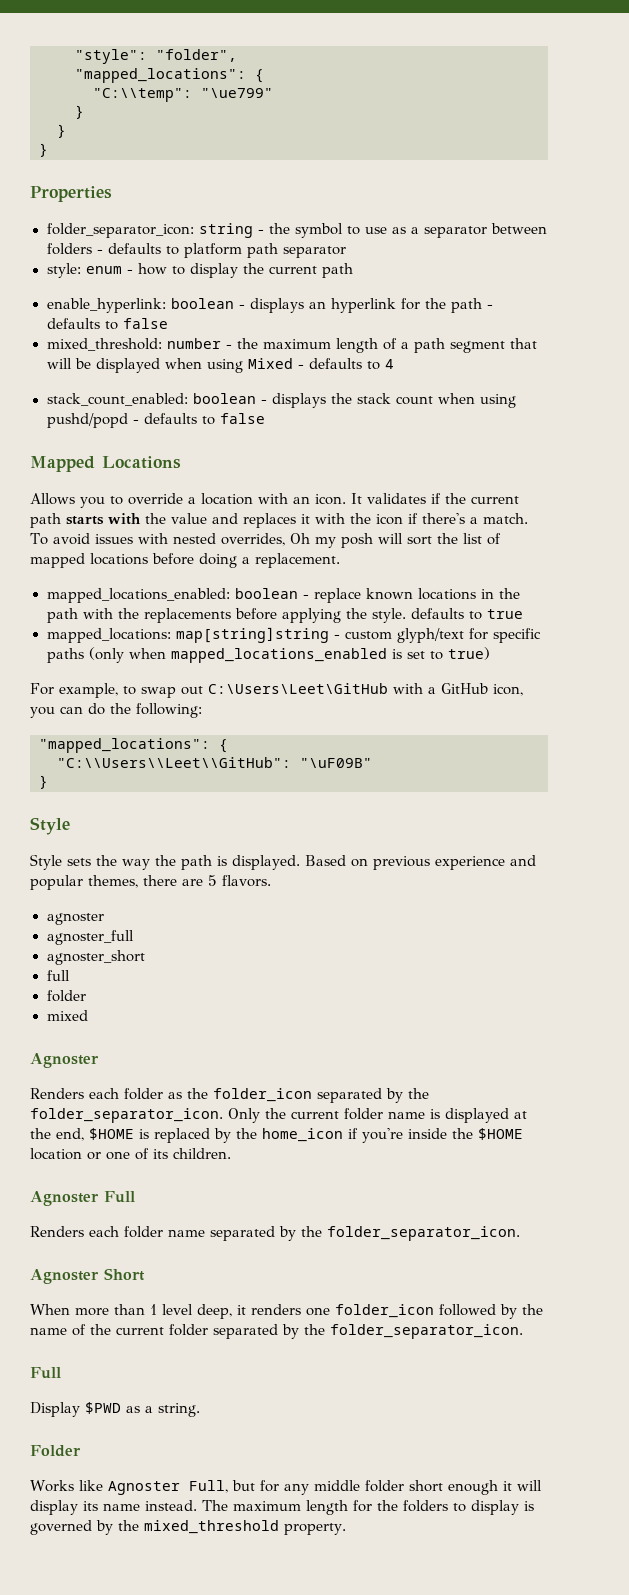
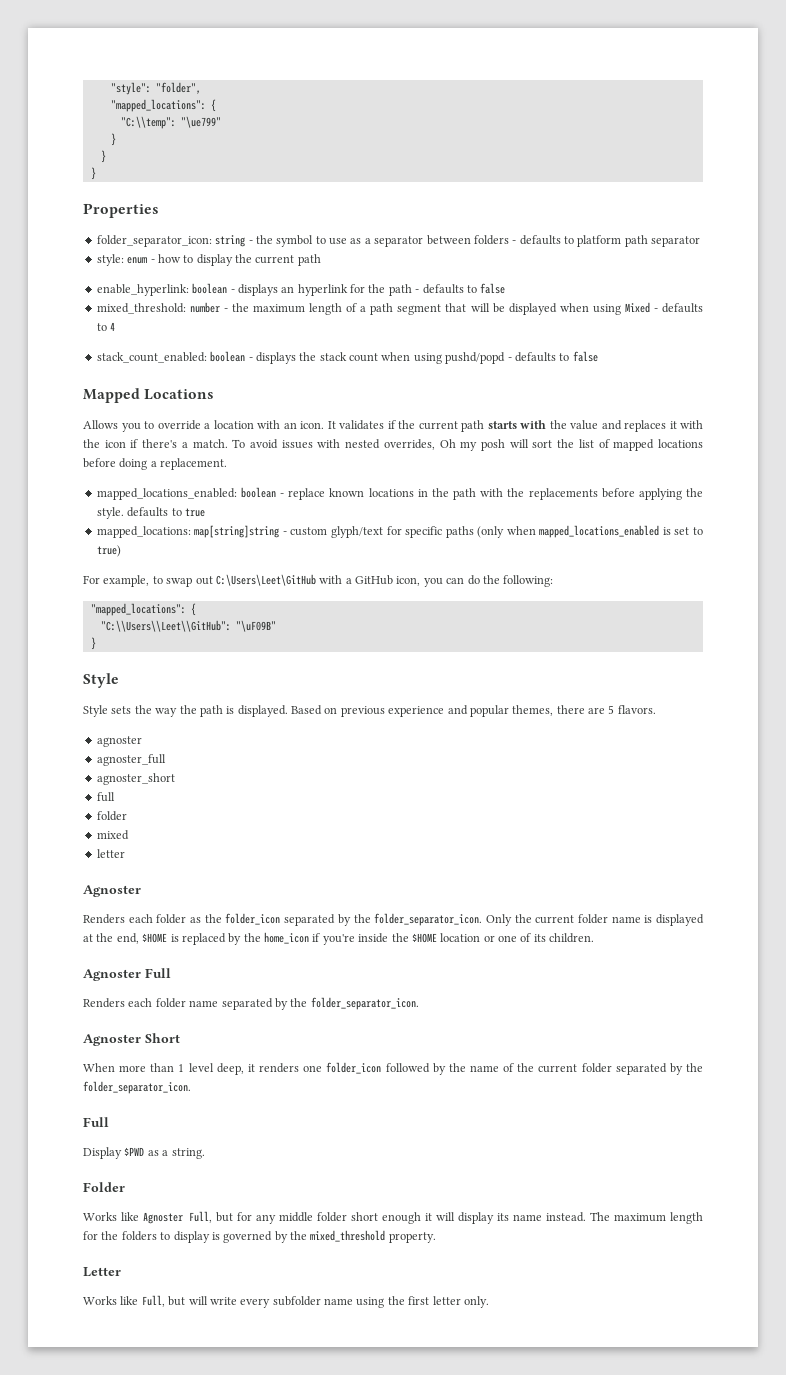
(88, 1015) none -> [96,849,125,858] // letter
(346, 1529) none -> [83,1267,121,1277] [83,1295,489,1308] // Letter // Works like Full, but will write every subfolder name using the first letter only.

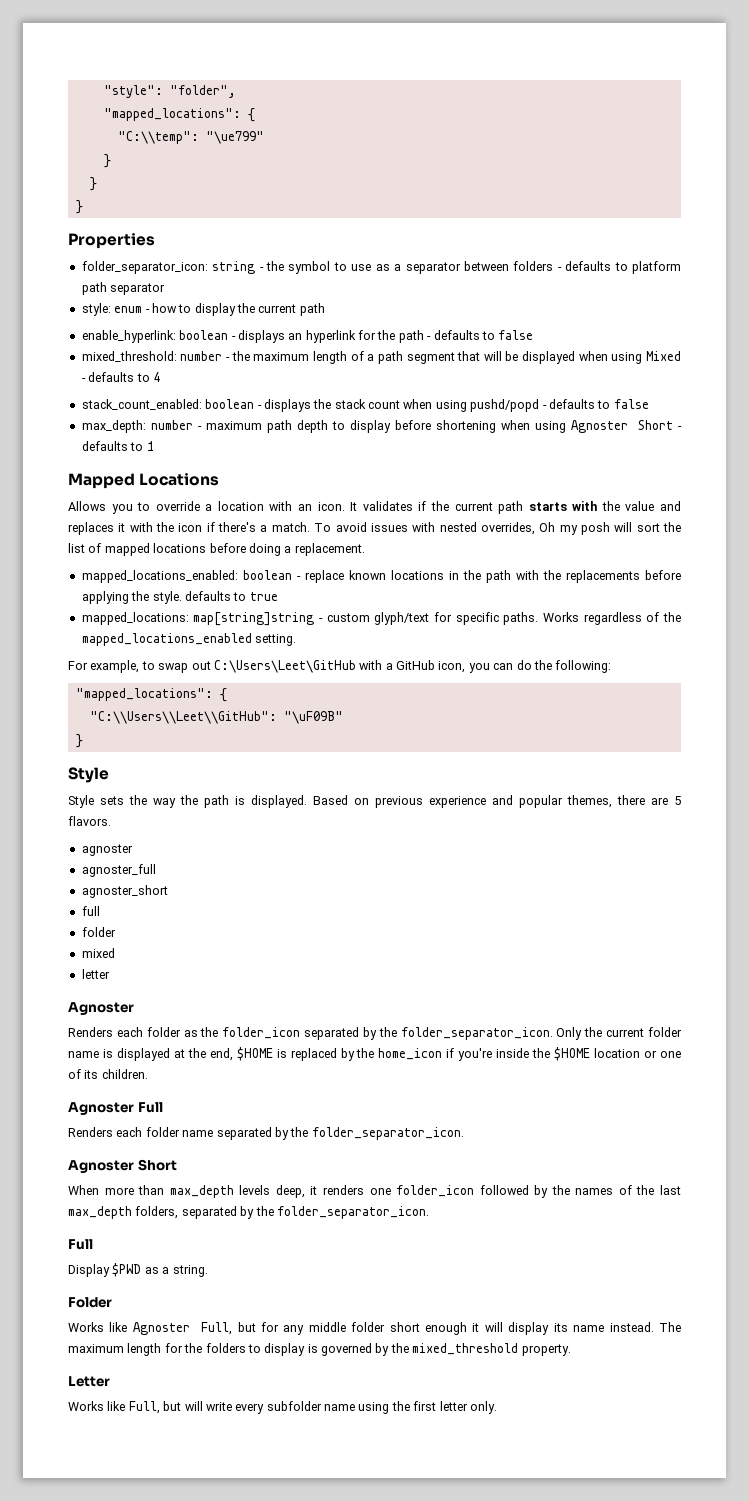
(598, 356) none -> [81,420,683,433] [81,441,154,451] // max_depth: number - maximum path depth to display before shortening when using Agnoster Short - defaults to 1
[445,525,703,538] [96,545,121,557] paths (only when mapped_locations_enabled is set to true) -> [503,612,682,625] [81,633,297,646] paths. Works regardless of the mapped_locations_enabled setting.
[178,1063,214,1072] 1 level -> [169,1185,271,1198] max_depth levels
[469,1063,612,1073] name of the current folder -> [575,1185,681,1195] [68,1206,179,1219] names of the last max_depth folders,

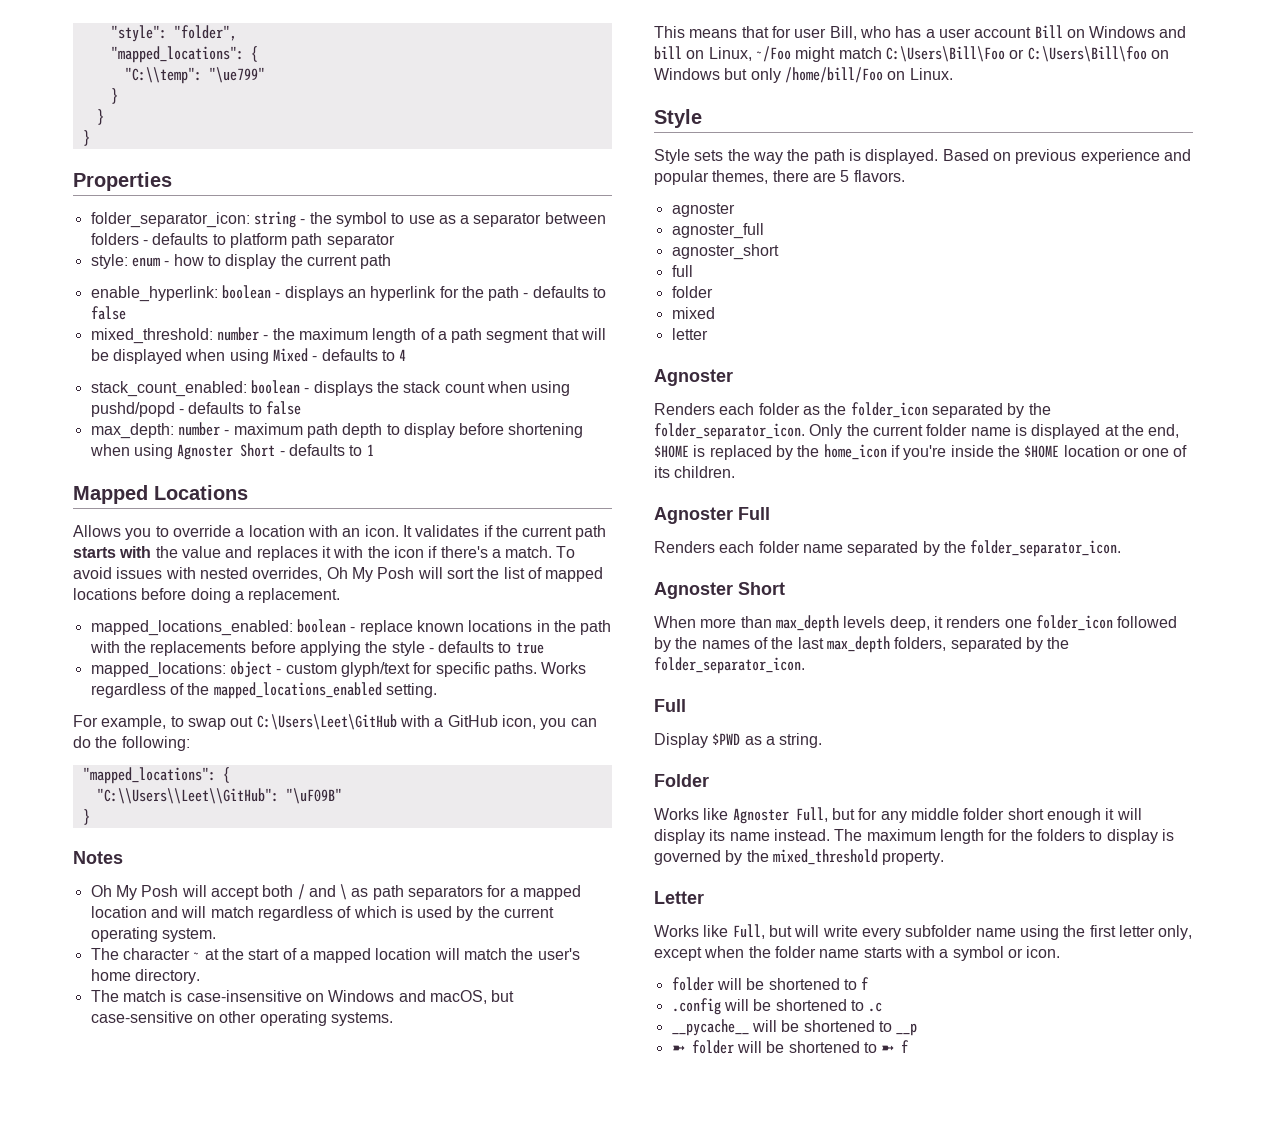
[559,522,610,535] my posh -> [351,567,415,582] My Posh
[152,591,182,604] style. -> [391,641,434,656] style -
[193,612,315,626] map[string]string -> [229,661,272,678] object
(83, 741) none -> [73,851,123,864] [90,884,582,900] [90,906,555,921] [90,927,216,942] [90,948,580,963] [90,969,200,984] [90,990,515,1004] [90,1011,393,1026] [654,25,1187,40] [654,46,1169,62] [654,67,953,83] // Notes // Oh My Posh will accept both / and \ as path separators for a mapped location and will match regardless of which is used by the current operating system. // The character ~ at the start of a mapped location will match the user's home directory. // The match is case-insensitive on Windows and macOS, but case-sensitive on other operating systems. // This means that for user Bill, who has a user account Bill on Windows and bill on Linux, ~/Foo might match C:\Users\Bill\Foo or C:\Users\Bill\foo on Windows but only /home/bill/Foo on Linux.
[469,1401,497,1414] only. -> [1158,925,1193,940] [654,946,1061,961] [671,977,870,991] [671,998,883,1015] [671,1019,918,1036] [671,1040,910,1054] only, except when the folder name starts with a symbol or icon. // folder will be shortened to f // .config will be shortened to .c // __pycache__ will be shortened to __p // ➼ folder will be shortened to ➼ f

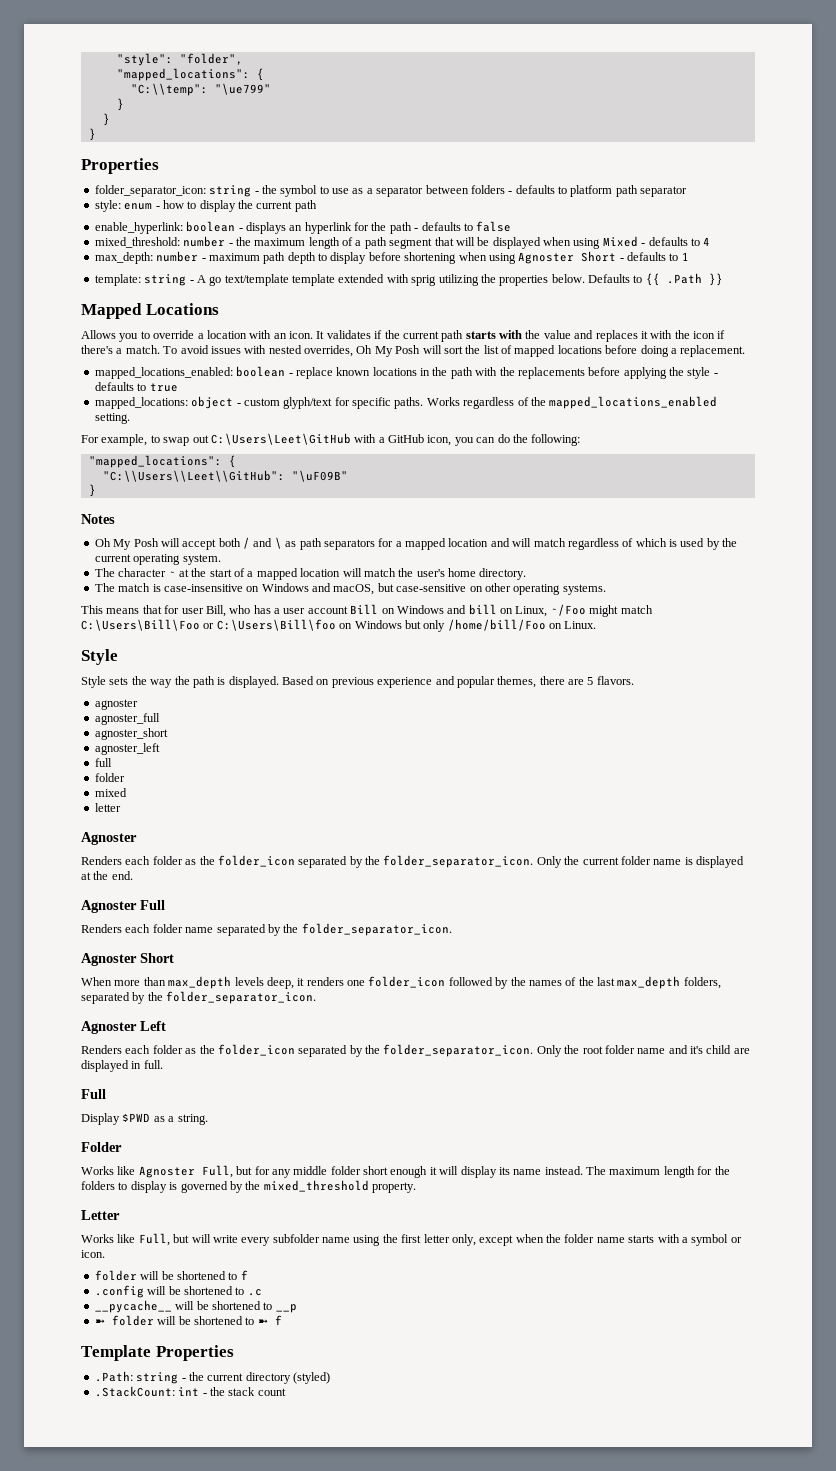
[90,380,571,397] [90,401,301,417] // stack_count_enabled: boolean - displays the stack count when using pushd/popd - defaults to false -> (711, 241) none
(374, 450) none -> [94,273,723,286] // template: string - A go text/template template extended with sprig utilizing the properties below. Defaults to {{ .Path }}
(779, 252) none -> [94,743,160,755] // agnoster_left
[1148,424,1180,438] [654,444,1188,460] [654,466,736,478] end, $HOME is replaced by the home_icon if you're inside the $HOME location or one of its children. -> [111,871,133,880] end.
(805, 665) none -> [81,1021,166,1034] [81,1044,750,1057] [81,1060,163,1072] // Agnoster Left // Renders each folder as the folder_icon separated by the folder_separator_icon. Only the root folder name and it's child are displayed in full.
(910, 1046) none -> [81,1345,234,1361] [94,1371,330,1384] [94,1386,286,1397] // Template Properties // .Path: string - the current directory (styled) // .StackCount: int - the stack count

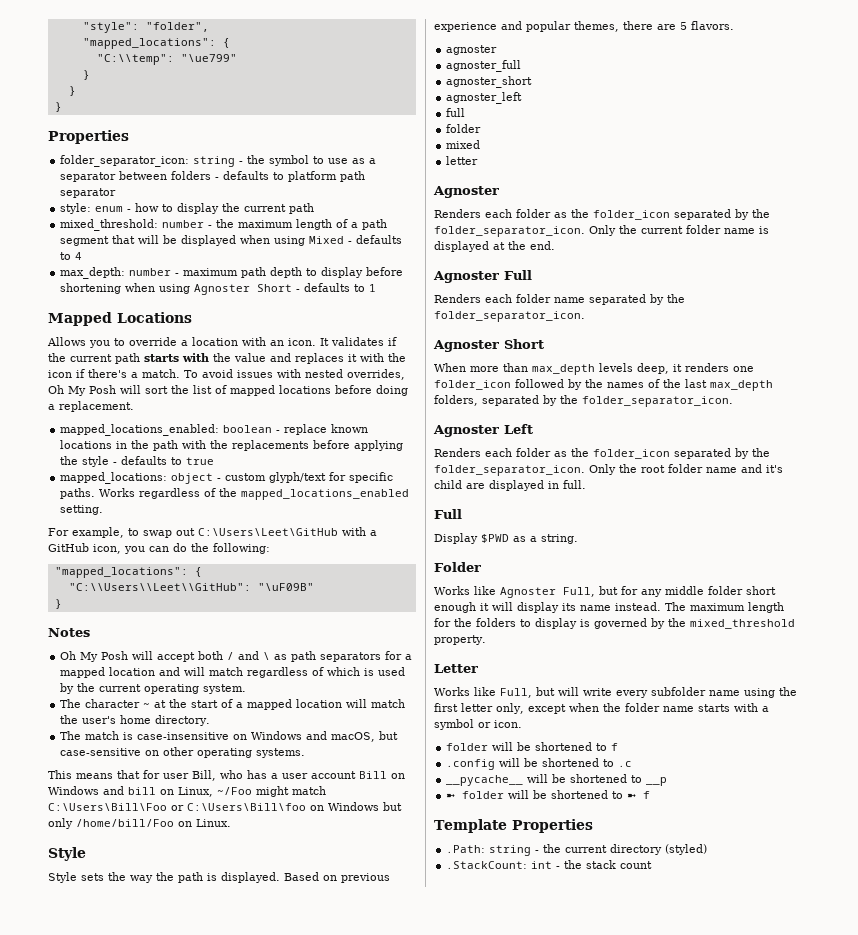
[94,221,512,234] // enable_hyperlink: boolean - displays an hyperlink for the path - defaults to false -> (315, 208) none
[94,273,723,286] // template: string - A go text/template template extended with sprig utilizing the properties below. Defaults to {{ .Path }} -> (377, 288) none

